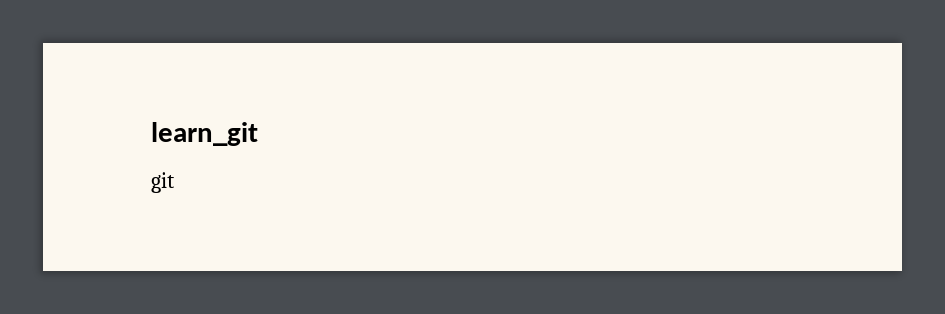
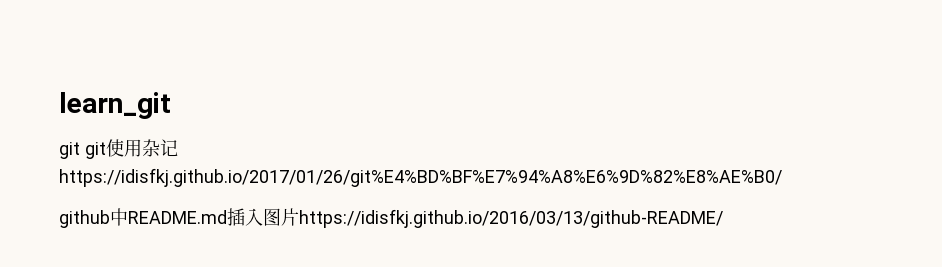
(175, 182) none -> [84,139,178,159] [59,168,782,187] [59,208,723,228] git使用杂记https://idisfkj.github.io/2017/01/26/git%E4%BD%BF%E7%94%A8%E6%9D%82%E8%AE%B0/ // github中README.md插入图片https://idisfkj.github.io/2016/03/13/github-README/

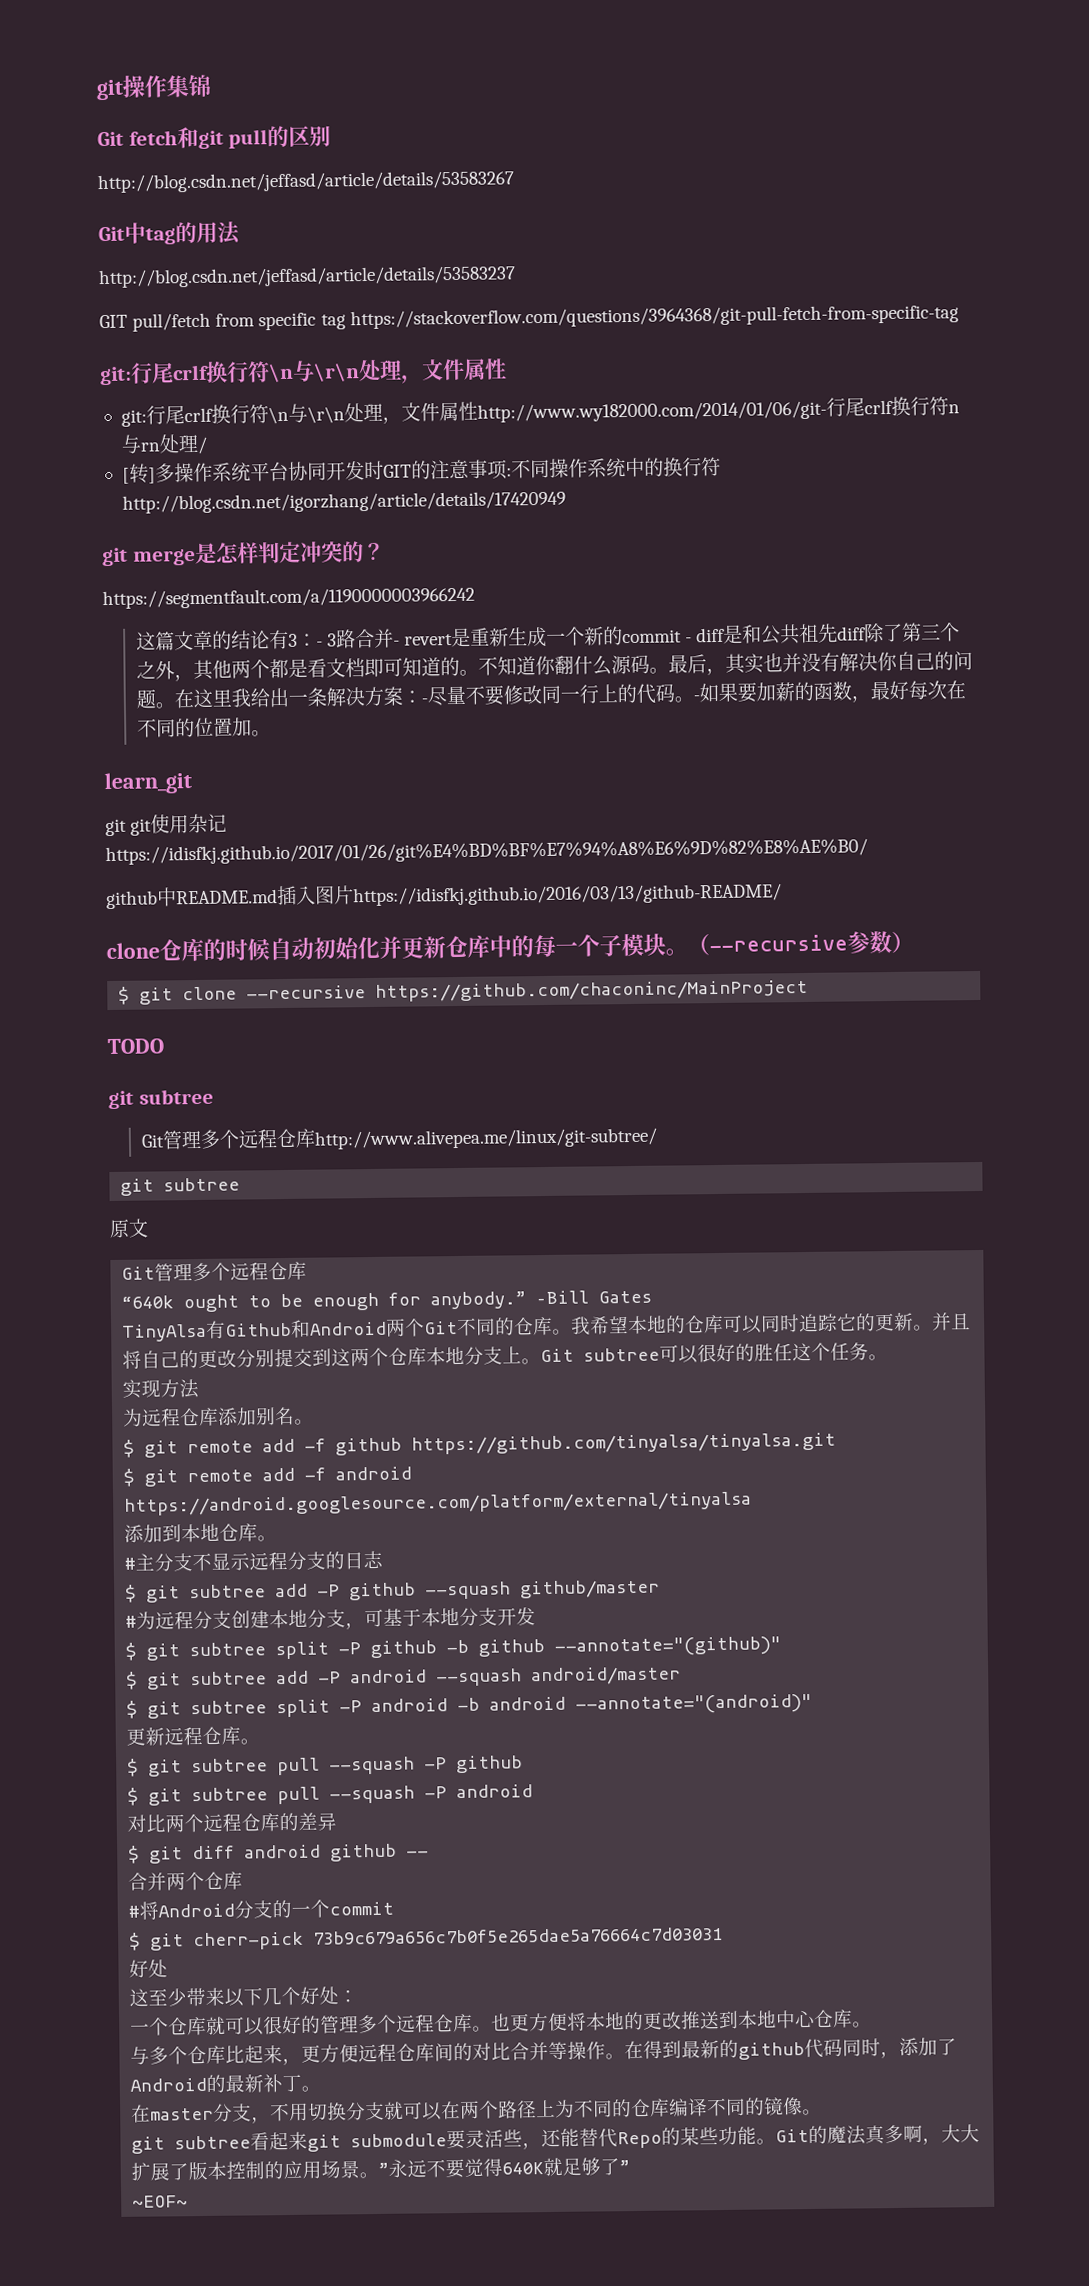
(59, 105) none -> [96,74,211,101] [97,125,332,149] [97,170,515,194] [98,221,241,245] [98,265,516,289] [99,304,959,332] [100,358,507,386] [120,396,960,427] [120,434,208,454] [121,456,721,484] [121,490,566,514] [102,541,385,567] [102,586,475,610] [135,622,961,651] [135,651,973,682] [135,680,966,709] [136,717,271,738] git操作集锦 // Git fetch和git pull的区别 // http://blog.csdn.net/jeffasd/article/details/53583267 // Git中tag的用法 // http://blog.csdn.net/jeffasd/article/details/53583237 // GIT pull/fetch from specific tag https://stackoverflow.com/questions/3964368/git-pull-fetch-from-specific-tag // git:行尾crlf换行符\n与\r\n处理，文件属性 // git:行尾crlf换行符\n与\r\n处理，文件属性http://www.wy182000.com/2014/01/06/git-行尾crlf换行符n与rn处理/ // [转]多操作系统平台协同开发时GIT的注意事项:不同操作系统中的换行符http://blog.csdn.net/igorzhang/article/details/17420949 // git merge是怎样判定冲突的？ // https://segmentfault.com/a/1190000003966242 // 这篇文章的结论有3：- 3路合并- revert是重新生成一个新的commit - diff是和公共祖先diff除了第三个之外，其他两个都是看文档即可知道的。不知道你翻什么源码。最后，其实也并没有解决你自己的问题。在这里我给出一条解决方案：-尽量不要修改同一行上的代码。-如果要加薪的函数，最好每次在不同的位置加。 //
(723, 218) none -> [106,930,914,962] [118,979,809,1005] [107,1038,164,1055] [108,1088,214,1110] [140,1127,658,1150] [120,1177,241,1196] [109,1218,149,1239] [121,1261,308,1282] [121,1290,653,1313] [122,1312,972,1342] [122,1342,889,1369] [122,1378,200,1399] [123,1406,315,1427] [123,1432,837,1458] [123,1466,413,1487] [124,1491,753,1516] [124,1523,278,1543] [124,1550,384,1572] [125,1579,661,1603] [125,1607,537,1630] [125,1636,782,1661] [126,1666,682,1690] [126,1693,813,1719] [126,1726,261,1746] [127,1755,524,1777] [127,1784,534,1806] [127,1812,338,1833] [128,1843,430,1864] [128,1871,244,1891] [128,1899,395,1920] [129,1926,724,1951] [129,1959,169,1978] [129,1986,359,2007] [130,2009,873,2036] [130,2037,958,2066] [130,2074,322,2093] [131,2097,823,2124] [131,2124,981,2154] [131,2157,631,2181] [132,2195,189,2208] // clone仓库的时候自动初始化并更新仓库中的每一个子模块。（--recursive参数） // $ git clone --recursive https://github.com/chaconinc/MainProject // TODO // git subtree // Git管理多个远程仓库http://www.alivepea.me/linux/git-subtree/ // git subtree // 原文 // Git管理多个远程仓库 // “640k ought to be enough for anybody.” –Bill Gates // TinyAlsa有Github和Android两个Git不同的仓库。我希望本地的仓库可以同时追踪它的更新。并且将自己的更改分别提交到这两个仓库本地分支上。Git subtree可以很好的胜任这个任务。 // 实现方法 // 为远程仓库添加别名。 // $ git remote add -f github https://github.com/tinyalsa/tinyalsa.git // $ git remote add -f android https://android.googlesource.com/platform/external/tinyalsa // 添加到本地仓库。 // #主分支不显示远程分支的日志 // $ git subtree add -P github --squash github/master // #为远程分支创建本地分支，可基于本地分支开发 // $ git subtree split -P github -b github --annotate="(github)" // $ git subtree add -P android --squash android/master // $ git subtree split -P android -b android --annotate="(android)" // 更新远程仓库。 // $ git subtree pull --squash -P github // $ git subtree pull --squash -P android // 对比两个远程仓库的差异 // $ git diff android github -- // 合并两个仓库 // #将Android分支的一个commit // $ git cherr-pick 73b9c679a656c7b0f5e265dae5a76664c7d03031 // 好处 // 这至少带来以下几个好处： // 一个仓库就可以很好的管理多个远程仓库。也更方便将本地的更改推送到本地中心仓库。 // 与多个仓库比起来，更方便远程仓库间的对比合并等操作。在得到最新的github代码同时，添加了Android的最新补丁。 // 在master分支，不用切换分支就可以在两个路径上为不同的仓库编译不同的镜像。 // git subtree看起来git submodule要灵活些，还能替代Repo的某些功能。Git的魔法真多啊，大大扩展了版本控制的应用场景。”永远不要觉得640K就足够了” // ~EOF~

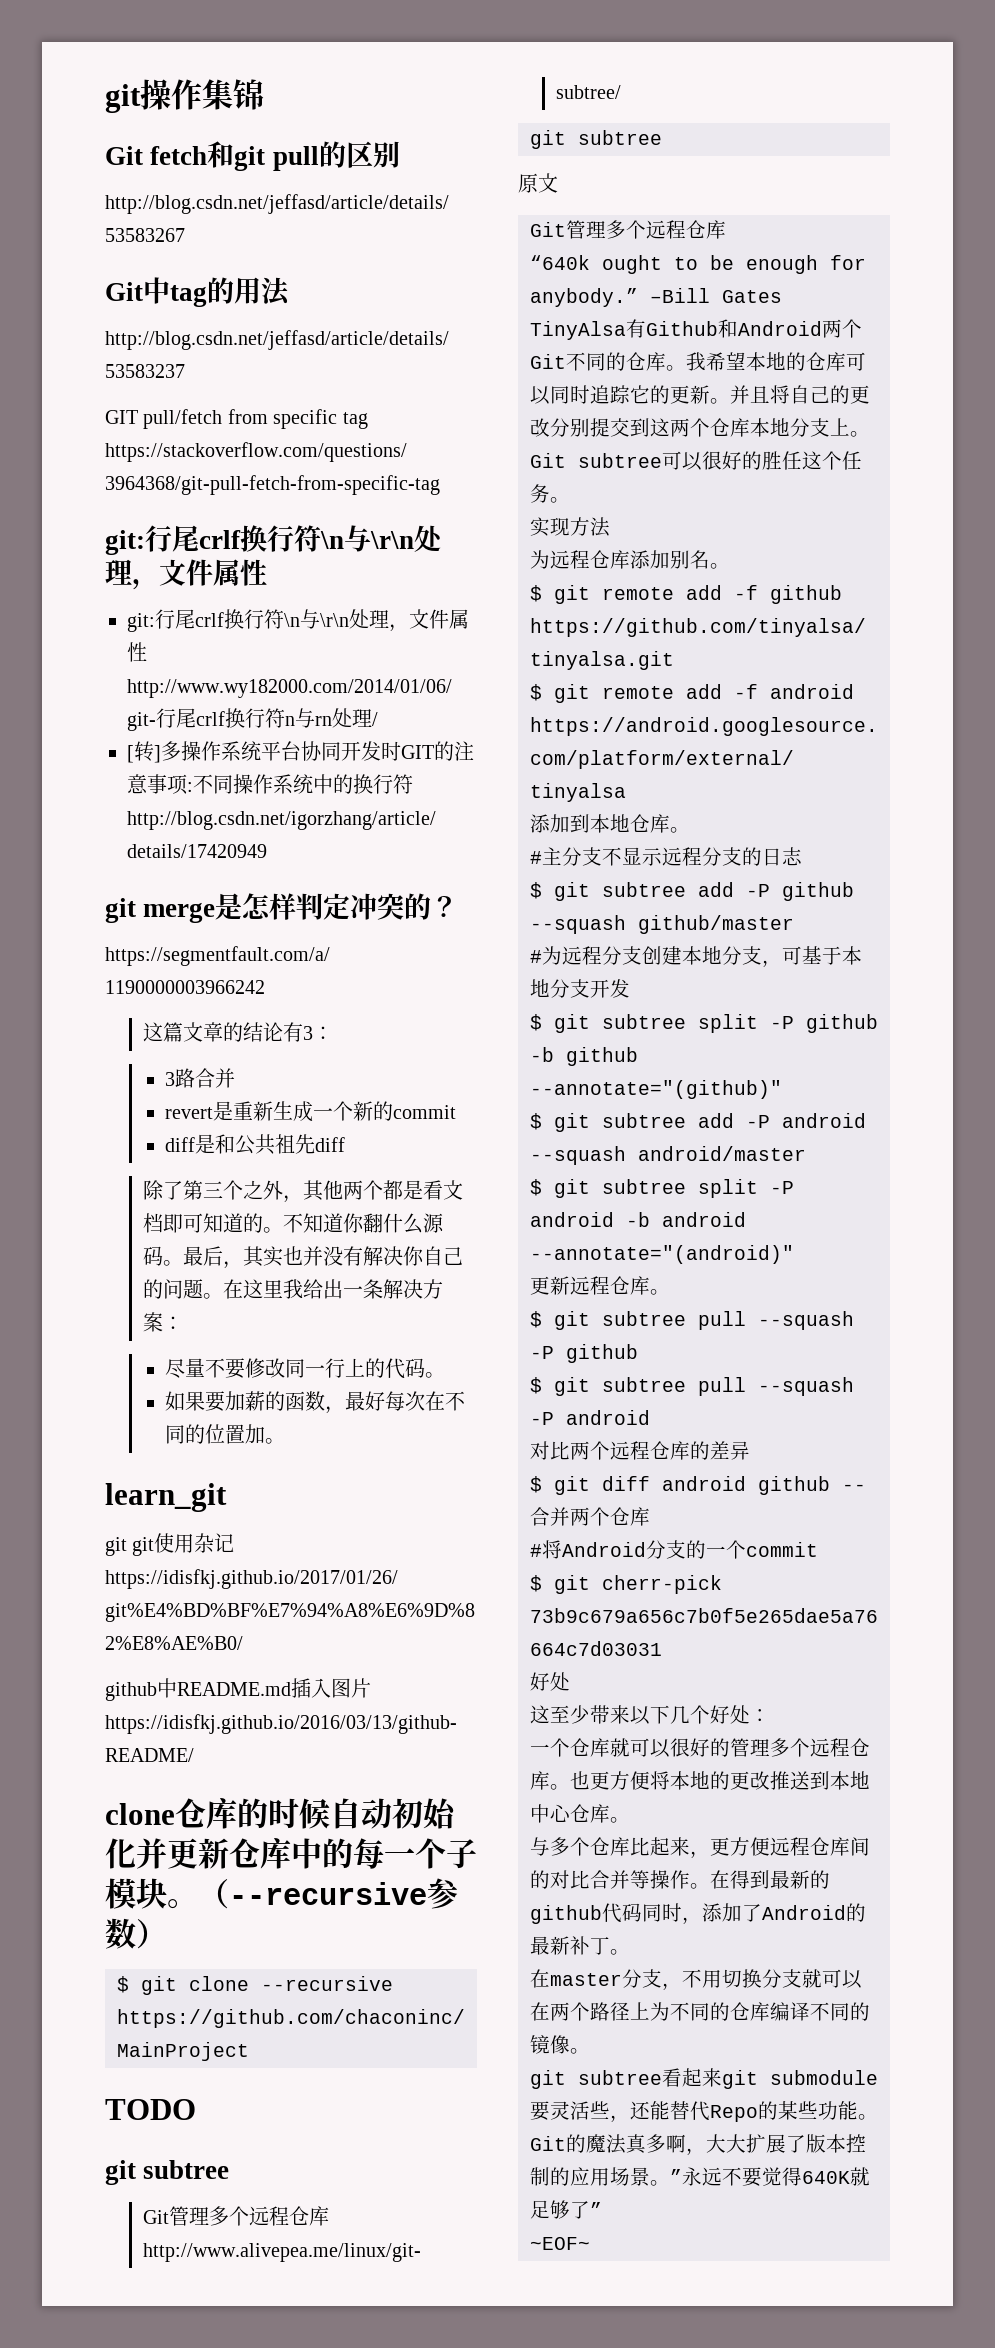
[315,641,323,647] - -> (333, 1033) //
[393,640,401,646] - -> (235, 1078) //
[685,637,693,643] - -> (456, 1112) //
(867, 633) none -> (345, 1144) //
[420,698,428,704] - -> (183, 1323) //
[692,695,700,701] - -> (445, 1375) //

